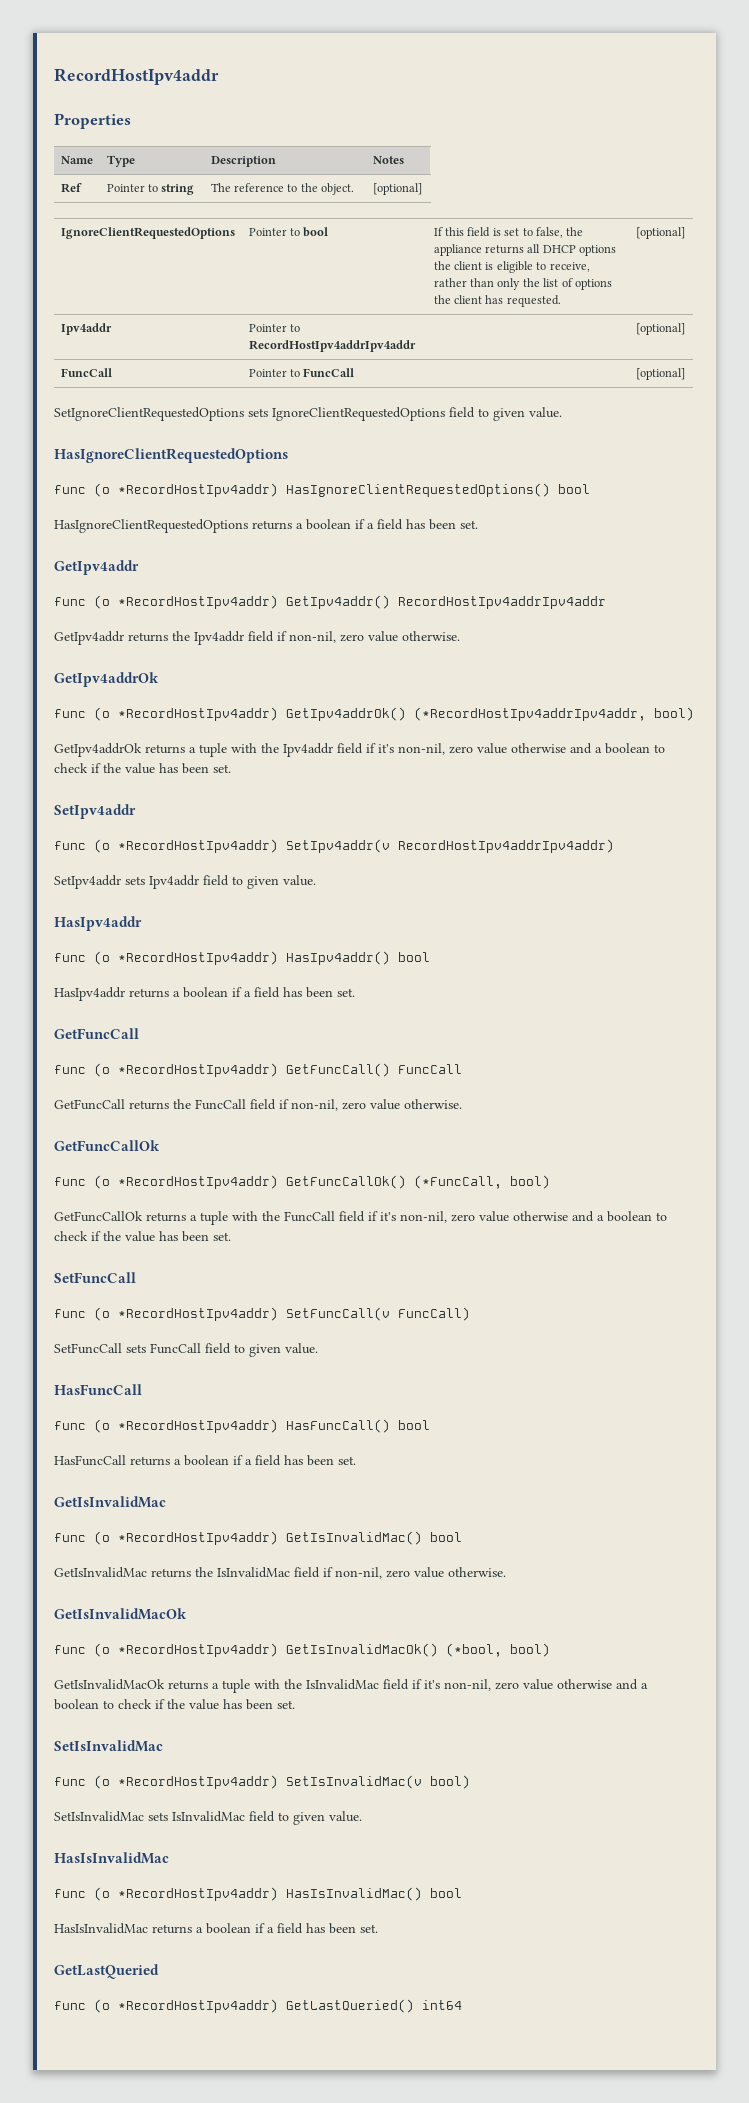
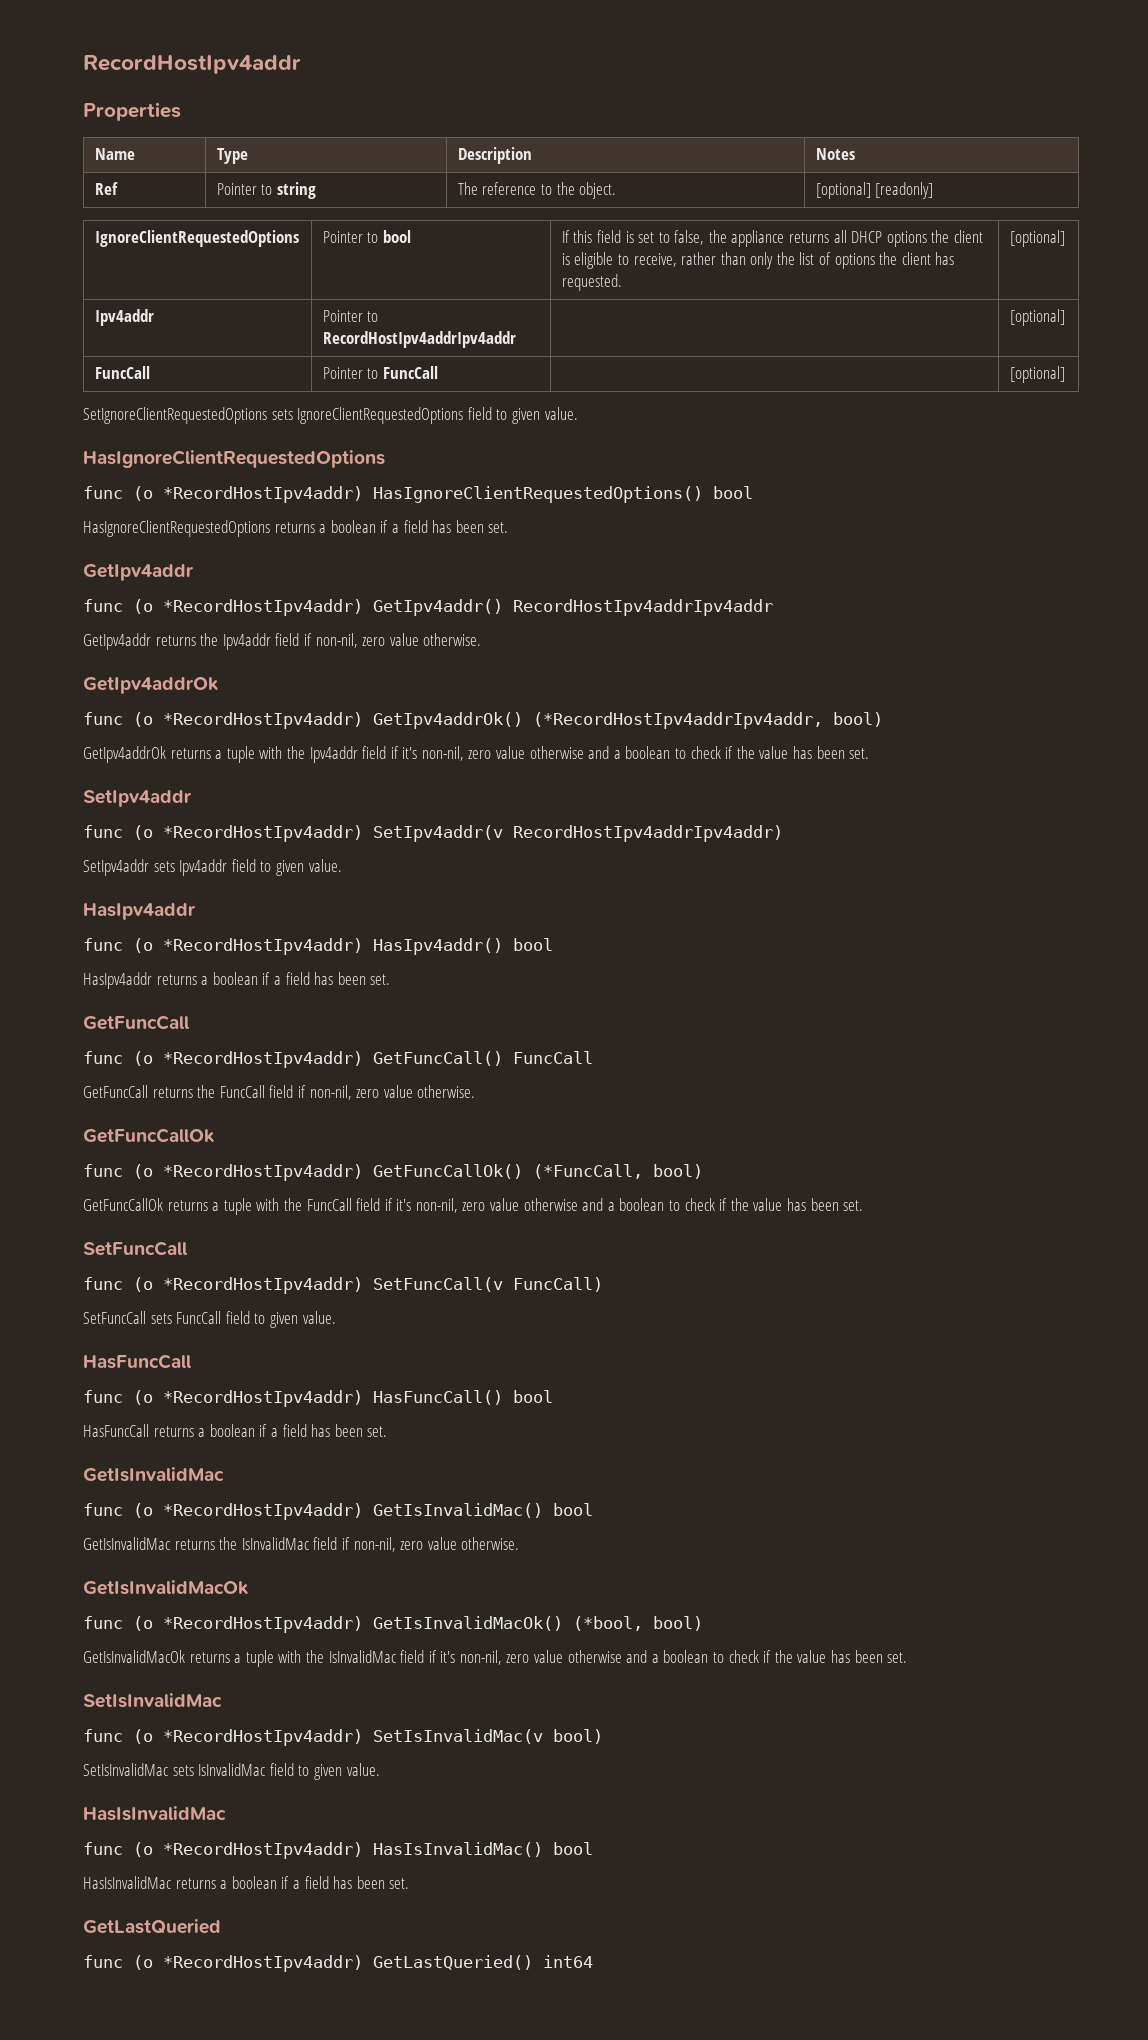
(422, 189) none -> [875,182,934,199] [readonly]

